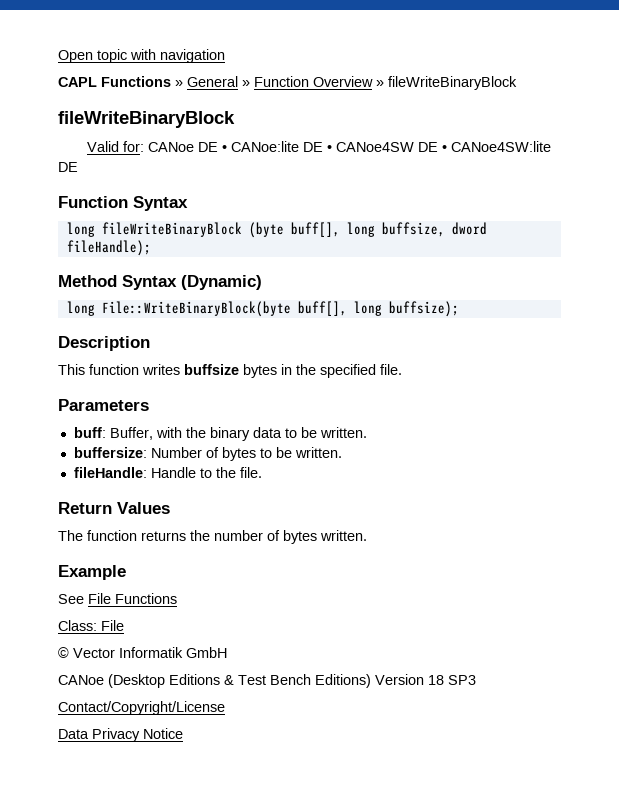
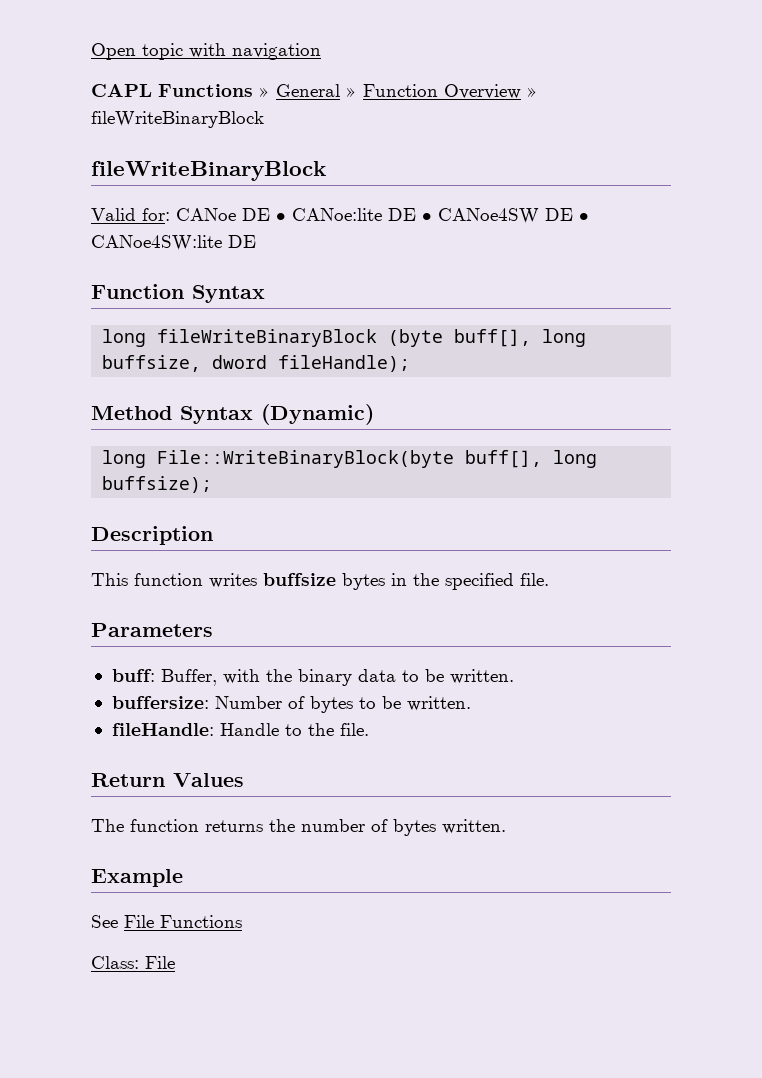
[58,647,227,658] [58,674,476,688] [58,701,225,715] [58,728,183,742] // © Vector Informatik GmbH // CANoe (Desktop Editions & Test Bench Editions) Version 18 SP3 // Contact/Copyright/License // Data Privacy Notice -> (175, 962) none

